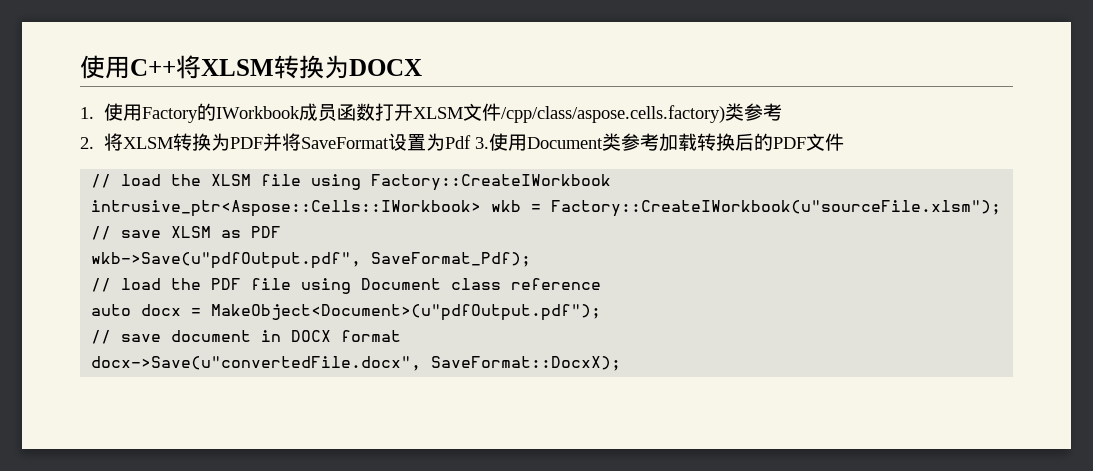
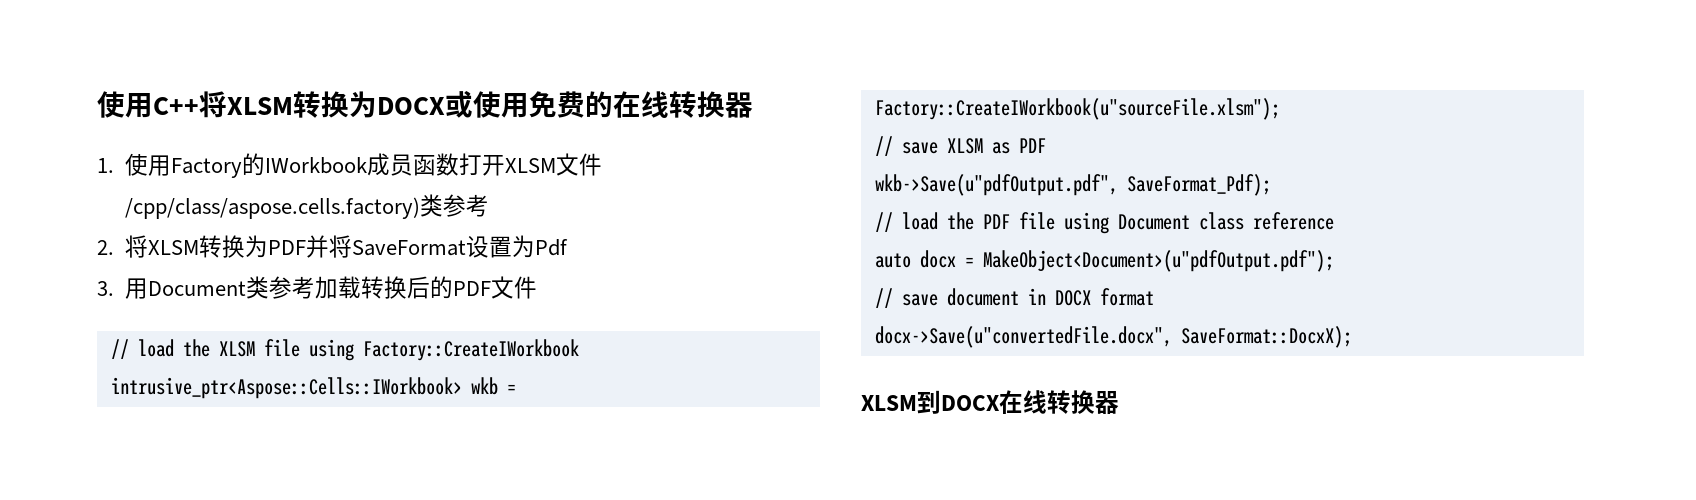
(422, 67) none -> [445,91,753,118] 或使用免费的在线转换器
[474,133,508,151] 3.使 -> [97,281,114,296] // 3.
(622, 363) none -> [861,390,1119,414] // XLSM到DOCX在线转换器

